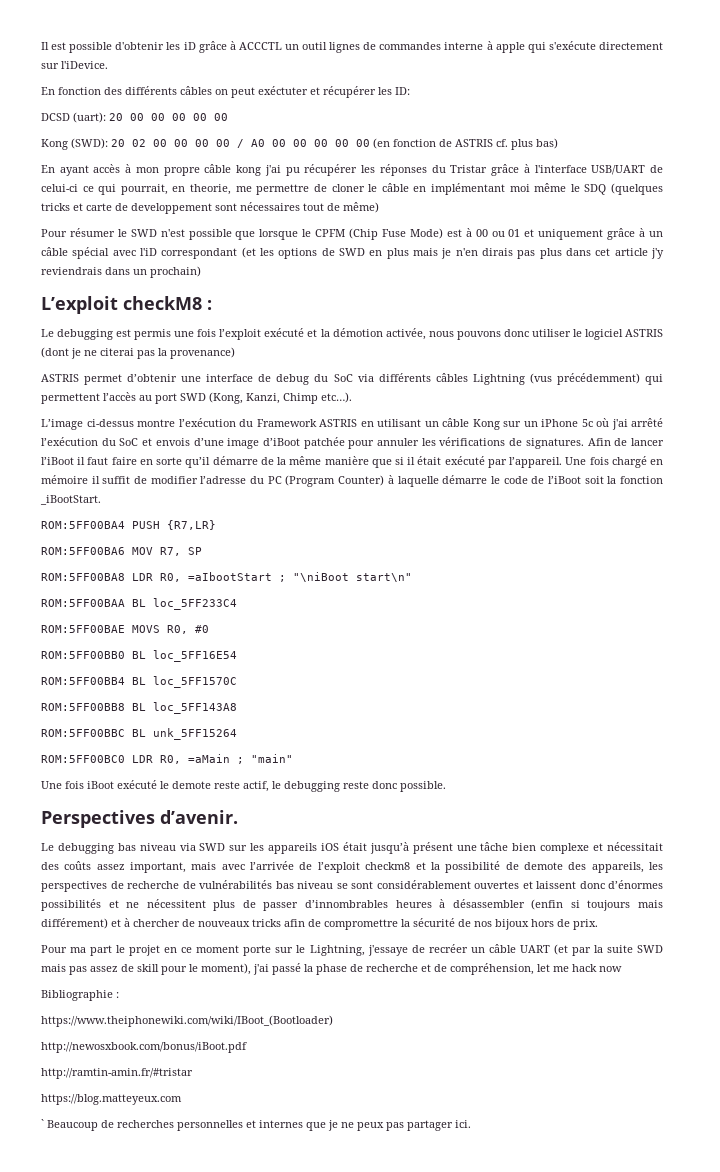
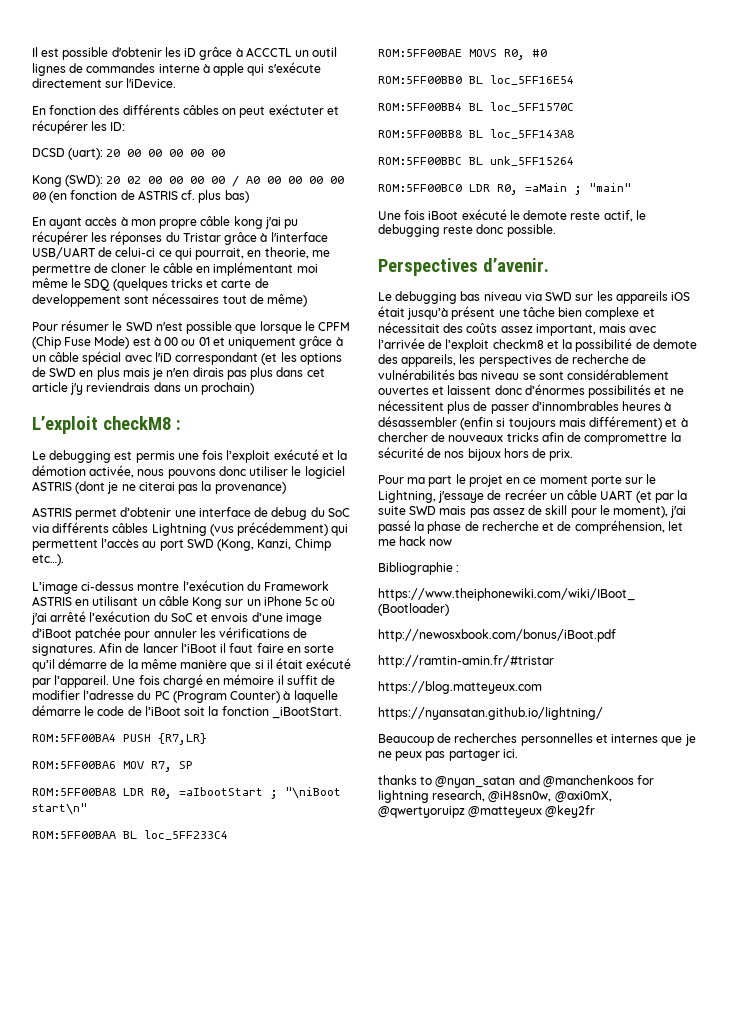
[41,1119,44,1128] ` -> [378,707,603,720] https://nyansatan.github.io/lightning/ //
(471, 1124) none -> [378,775,655,788] [378,790,612,803] [378,805,596,818] // thanks to @nyan_satan and @manchenkoos for lightning research, @iH8sn0w, @axi0mX, @qwertyoruipz @matteyeux @key2fr

